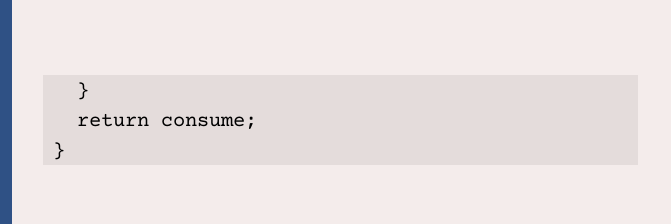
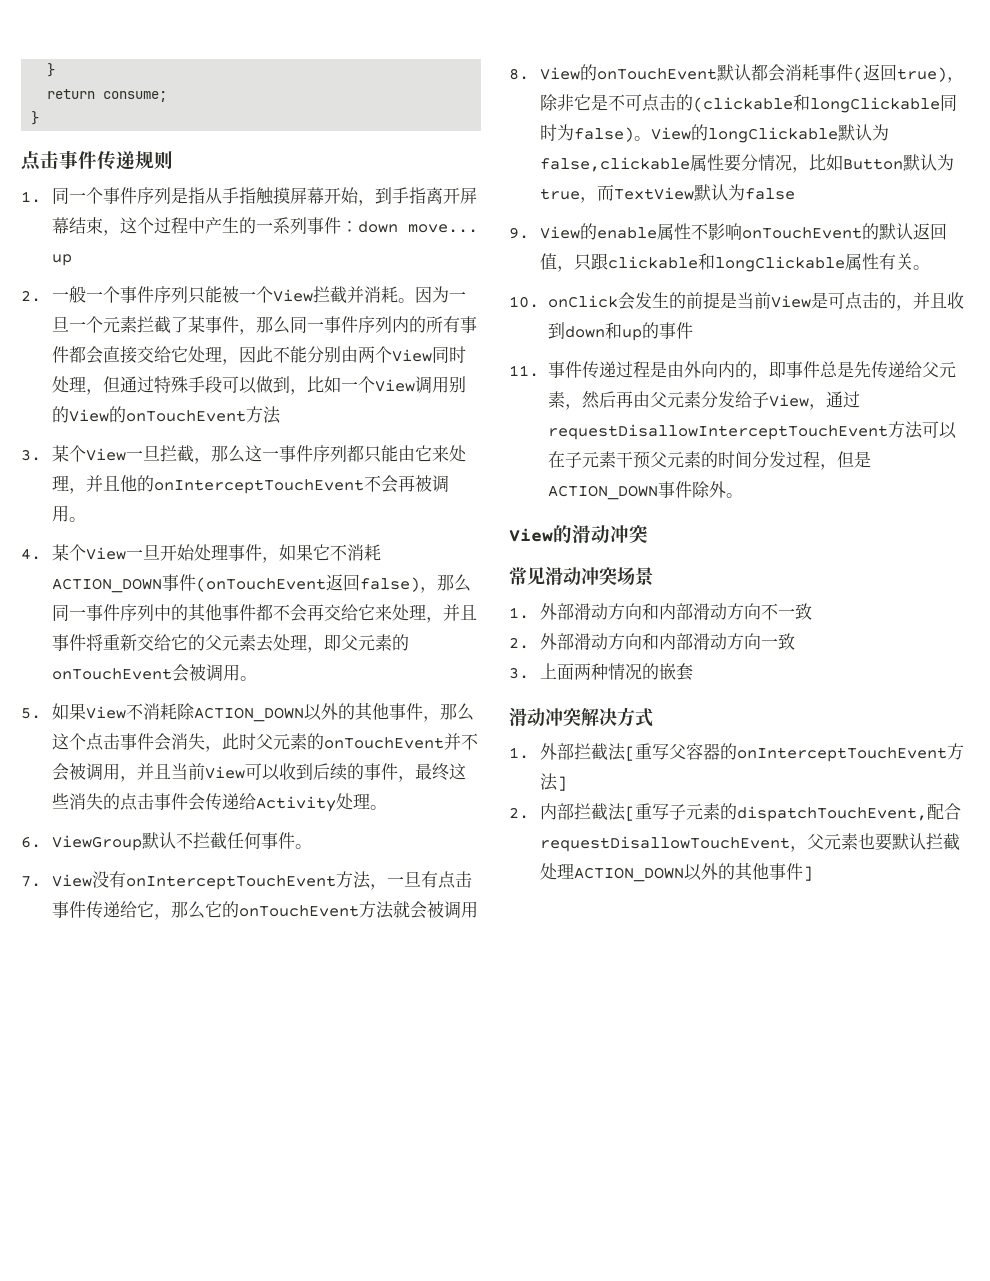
(65, 151) none -> [21,150,173,171] [21,187,477,206] [51,217,478,236] [51,254,72,266] [21,286,466,304] [51,316,477,335] [51,346,466,365] [51,376,466,395] [51,406,281,424] [21,445,466,464] [51,475,449,494] [51,505,86,522] [21,544,381,563] [51,574,471,593] [51,603,477,623] [51,634,409,653] [51,664,257,682] [21,702,474,722] [51,733,478,752] [51,763,466,782] [51,793,387,812] [21,832,312,851] [21,871,472,890] [51,900,478,920] [509,64,964,83] [539,94,957,113] [539,124,889,143] [539,154,954,173] [539,184,795,203] [509,223,947,240] [539,253,930,272] [509,292,964,311] [547,322,693,341] [509,361,956,380] [547,391,860,410] [547,421,957,440] [547,451,871,470] [547,481,743,500] [509,525,648,544] [509,567,654,586] [509,603,812,620] [509,633,795,650] [509,663,693,681] [509,707,653,727] [509,743,964,762] [539,773,567,791] [509,803,961,822] [539,833,960,852] [539,862,813,882] // 点击事件传递规则 // 1.同一个事件序列是指从手指触摸屏幕开始，到手指离开屏幕结束，这个过程中产生的一系列事件：down move... up // 2.一般一个事件序列只能被一个View拦截并消耗。因为一旦一个元素拦截了某事件，那么同一事件序列内的所有事件都会直接交给它处理，因此不能分别由两个View同时处理，但通过特殊手段可以做到，比如一个View调用别的View的onTouchEvent方法 // 3.某个View一旦拦截，那么这一事件序列都只能由它来处理，并且他的onInterceptTouchEvent不会再被调用。 // 4.某个View一旦开始处理事件，如果它不消耗ACTION_DOWN事件(onTouchEvent返回false)，那么同一事件序列中的其他事件都不会再交给它来处理，并且事件将重新交给它的父元素去处理，即父元素的onTouchEvent会被调用。 // 5.如果View不消耗除ACTION_DOWN以外的其他事件，那么这个点击事件会消失，此时父元素的onTouchEvent并不会被调用，并且当前View可以收到后续的事件，最终这些消失的点击事件会传递给Activity处理。 // 6. ViewGroup默认不拦截任何事件。 // 7. View没有onInterceptTouchEvent方法，一旦有点击事件传递给它，那么它的onTouchEvent方法就会被调用 // 8. View的onTouchEvent默认都会消耗事件(返回true)，除非它是不可点击的(clickable和longClickable同时为false)。View的longClickable默认为false,clickable属性要分情况，比如Button默认为true，而TextView默认为false // 9. View的enable属性不影响onTouchEvent的默认返回值，只跟clickable和longClickable属性有关。 // 10. onClick会发生的前提是当前View是可点击的，并且收到down和up的事件 // 11.事件传递过程是由外向内的，即事件总是先传递给父元素，然后再由父元素分发给子View，通过requestDisallowInterceptTouchEvent方法可以在子元素干预父元素的时间分发过程，但是ACTION_DOWN事件除外。 // View的滑动冲突 // 常见滑动冲突场景 // 1.外部滑动方向和内部滑动方向不一致 // 2.外部滑动方向和内部滑动方向一致 // 3.上面两种情况的嵌套 // 滑动冲突解决方式 // 1.外部拦截法[重写父容器的onInterceptTouchEvent方法] // 2.内部拦截法[重写子元素的dispatchTouchEvent,配合requestDisallowTouchEvent，父元素也要默认拦截处理ACTION_DOWN以外的其他事件]

